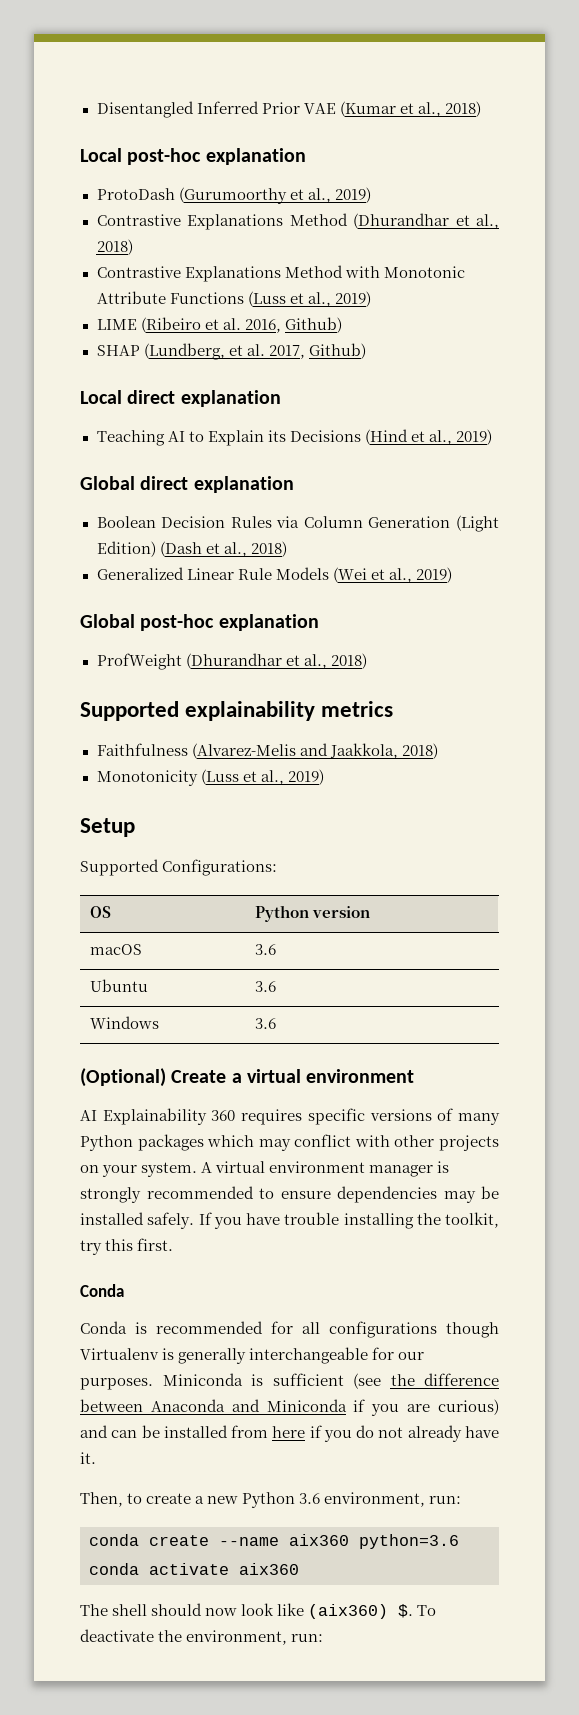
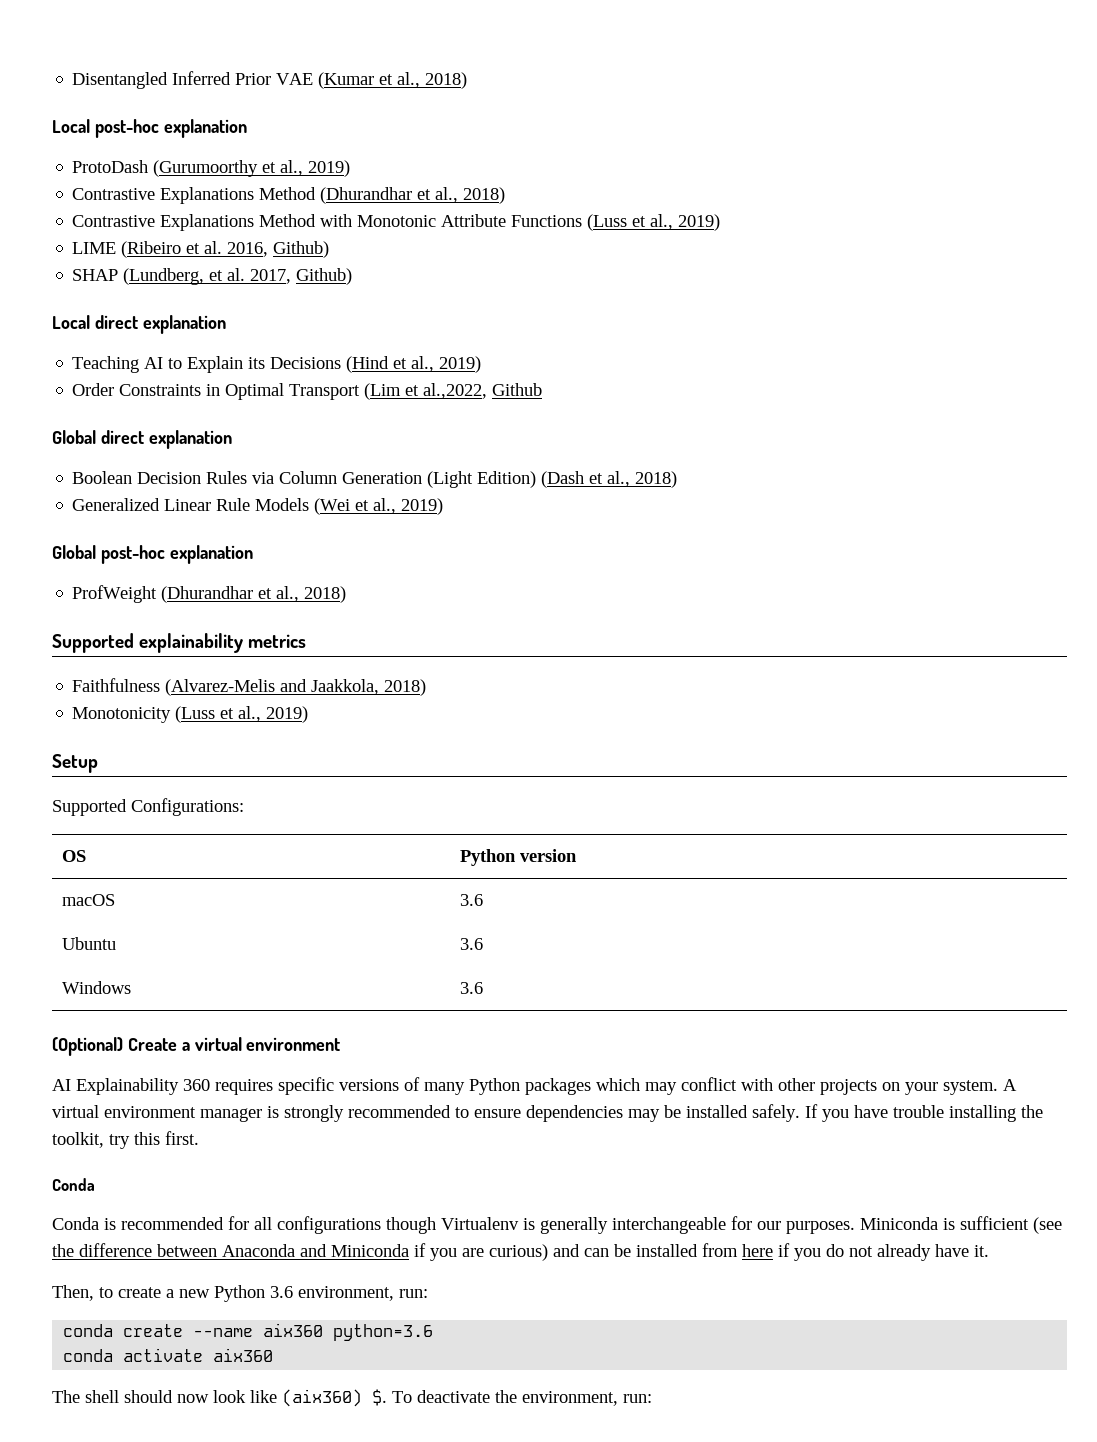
(492, 437) none -> [72,383,543,400] // Order Constraints in Optimal Transport (Lim et al.,2022, Github

